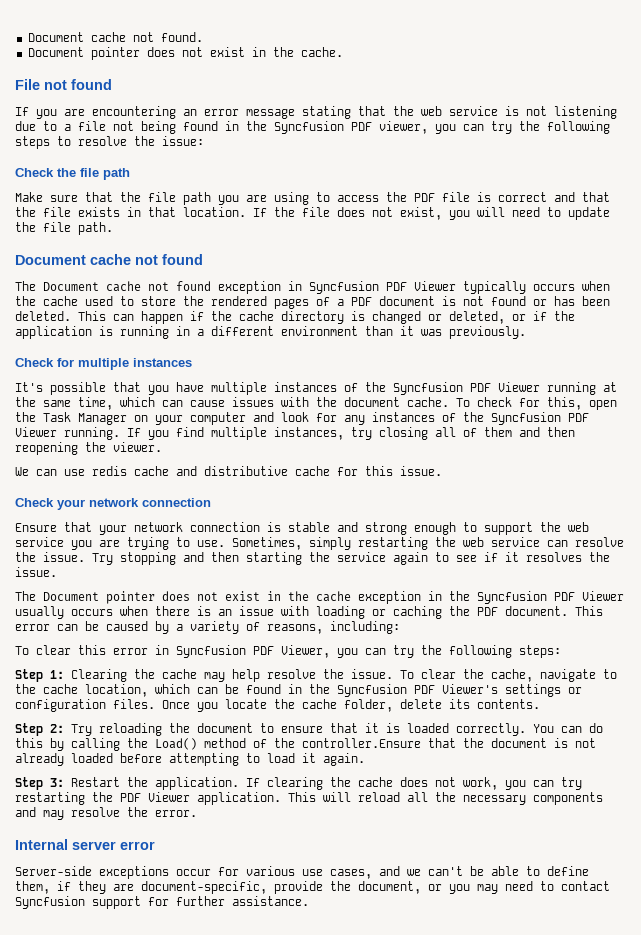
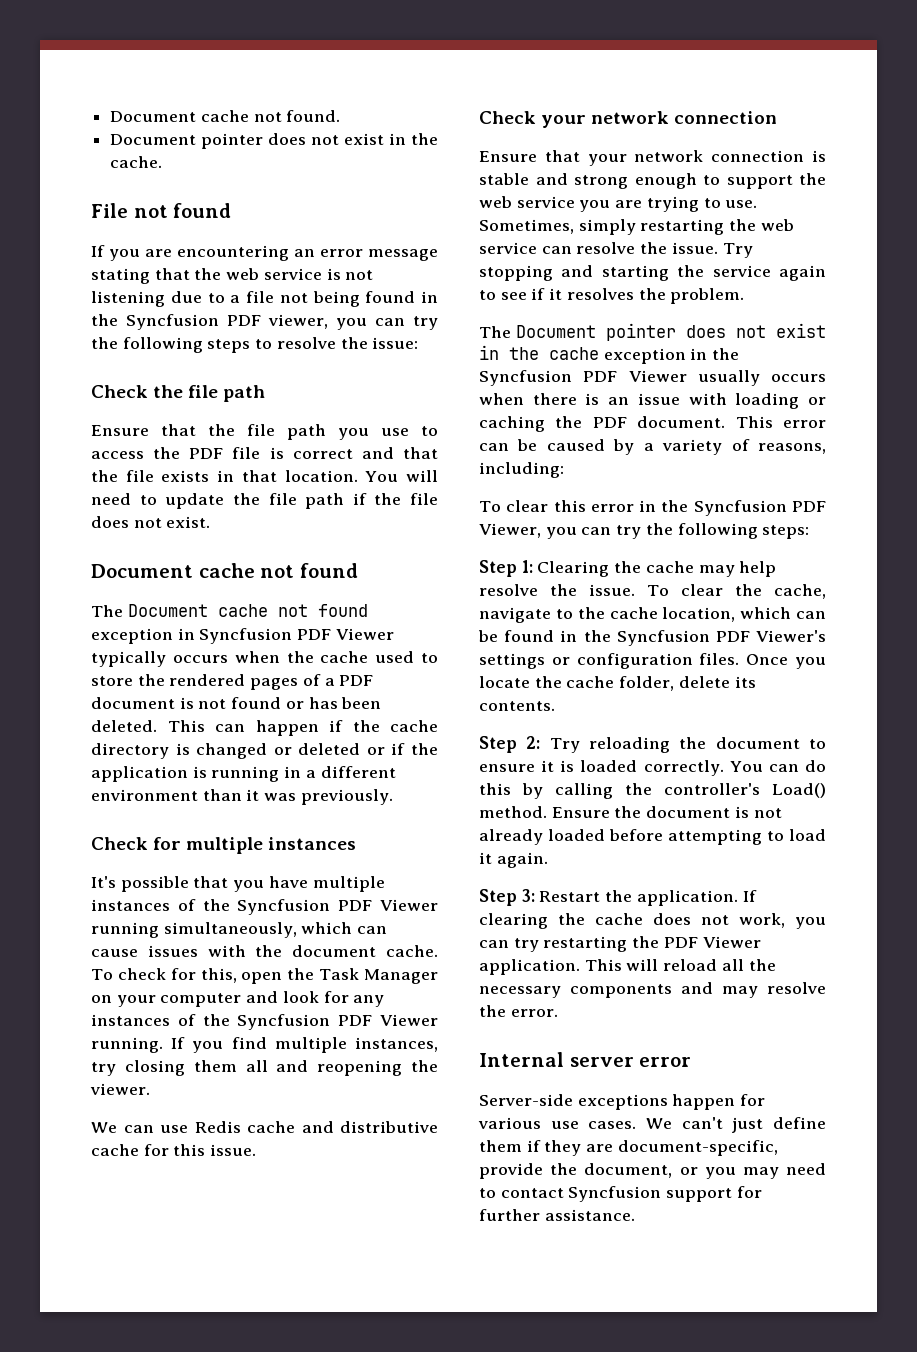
[15,192,78,202] Make sure -> [91,425,149,436] Ensure
[246,192,309,205] are using -> [381,428,409,436] use
[253,207,470,220] If the file does not exist, you -> [365,471,399,482] You
[78,222,113,235] path. -> [305,493,438,509] [91,516,211,528] path if the file does not exist.
[449,311,505,324] deleted, -> [298,743,361,755] deleted
[603,382,617,392] [15,397,113,410] at the same time, -> [163,922,297,938] simultaneously,
[435,427,575,437] all of them and then -> [193,1060,309,1072] them all and
[92,466,127,476] redis -> [194,1121,241,1133] Redis
[211,552,239,562] then -> (594, 271) none
[15,567,57,577] issue. -> [670,288,745,304] problem.
(169, 650) none -> [661,500,689,512] the
[330,723,358,733] that -> (535, 768) none
[155,738,456,750] Load() method of the controller.Ensure that -> [664,783,826,798] [479,806,610,818] controller's Load() method. Ensure
[176,869,211,876] occur -> [672,1094,736,1110] happen
[330,866,589,879] [15,881,50,894] cases, and we can't be able to define them, -> [588,1117,826,1133] [479,1140,522,1152] cases. We can't just define them

